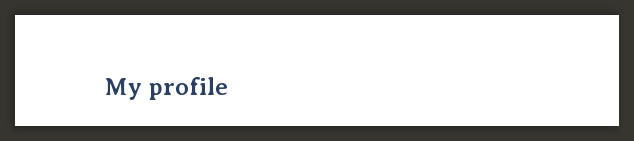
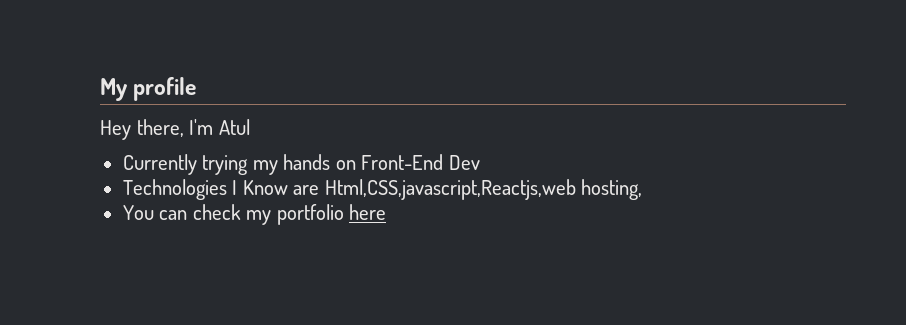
(228, 88) none -> [100,119,250,140] [122,154,480,175] [122,179,643,200] [122,204,387,225] // Hey there, I'm Atul // Currently trying my hands on Front-End Dev // Technologies I Know are Html,CSS,javascript,Reactjs,web hosting, // You can check my portfolio here

